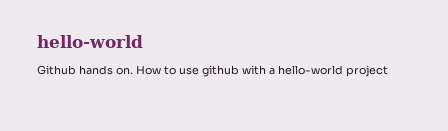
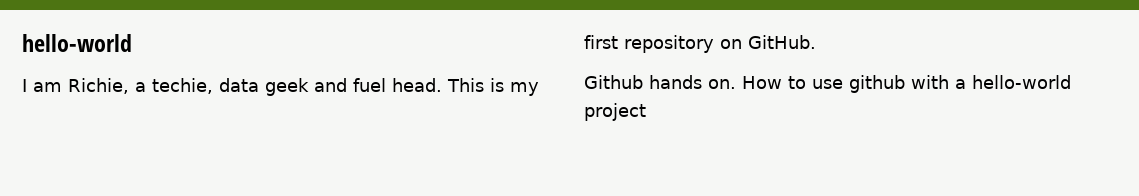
[37,35,143,48] hello-world -> [22,34,132,52] [22,78,539,96] [584,35,816,53] hello-world // I am Richie, a techie, data geek and fuel head. This is my first repository on GitHub.

